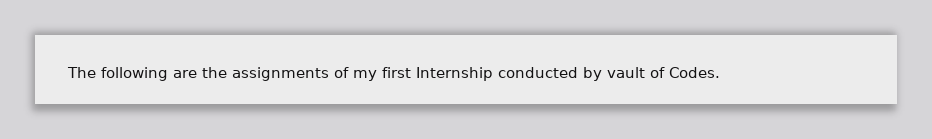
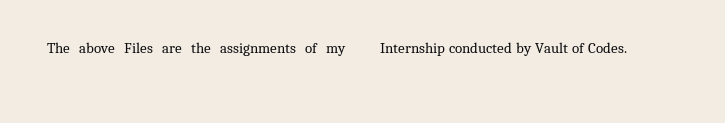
[101,67,168,81] following -> [79,42,153,53] above Files
[382,67,411,78] first -> (346, 51) none
[607,67,645,78] vault -> [534,42,568,53] Vault

